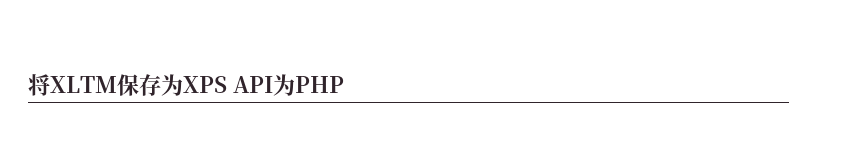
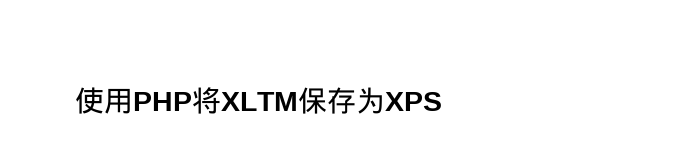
(28, 85) none -> [75,87,192,114] 使用PHP
[233,74,344,96] API为PHP -> (442, 101) none

